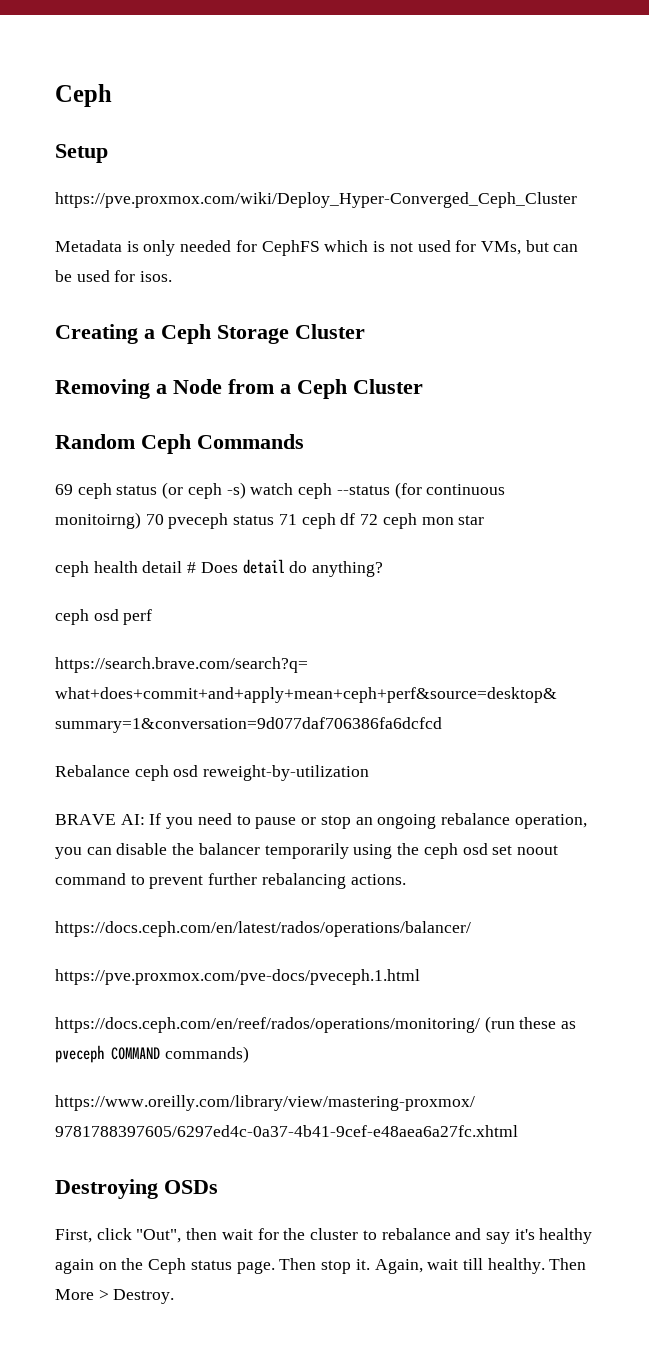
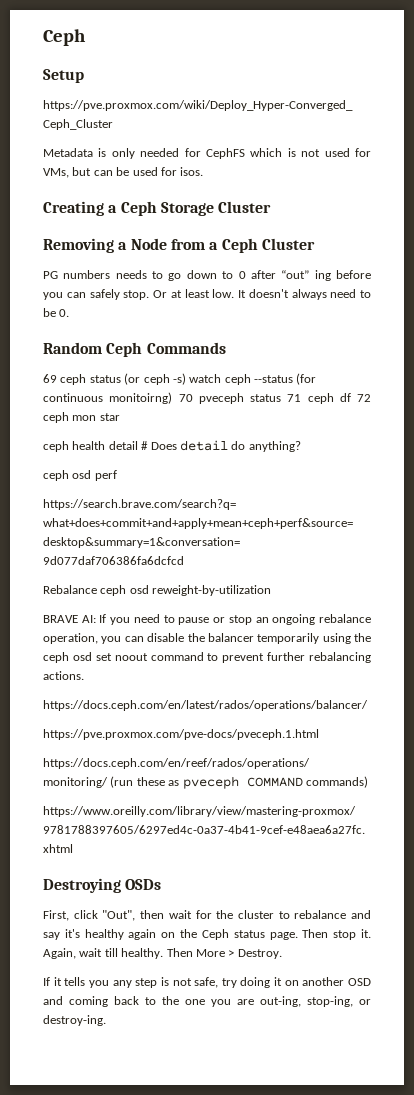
(423, 386) none -> [43,270,372,281] [43,289,371,300] [43,308,70,317] // PG numbers needs to go down to 0 after “out” ing before you can safely stop. Or at least low. It doesn't always need to be 0.
(175, 1296) none -> [43,977,371,988] [43,996,371,1007] [43,1015,106,1026] // If it tells you any step is not safe, try doing it on another OSD and coming back to the one you are out-ing, stop-ing, or destroy-ing.

